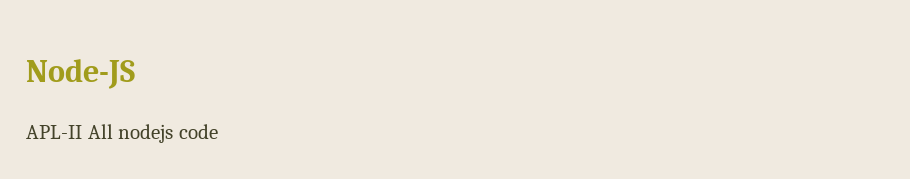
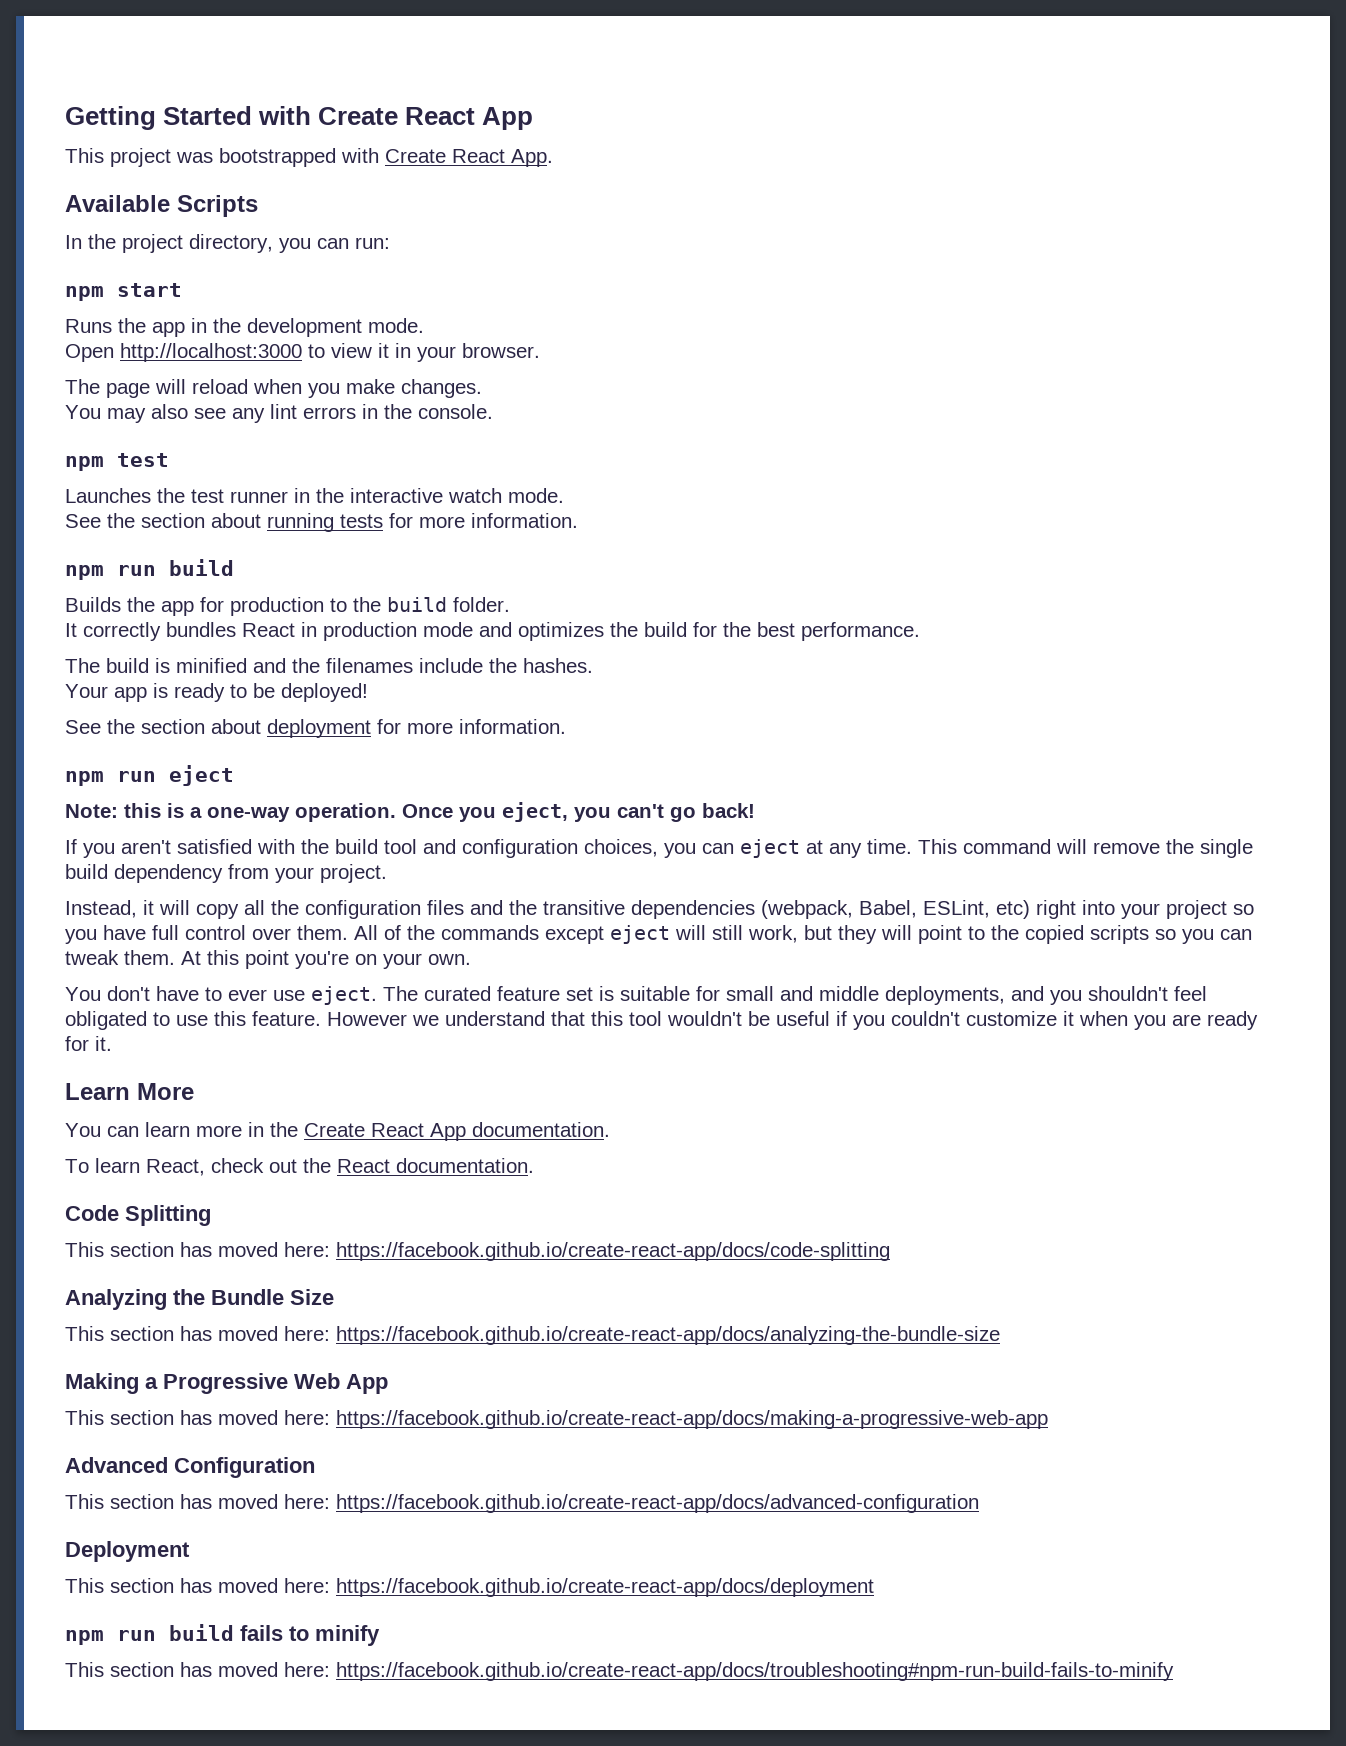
[26,59,135,89] [26,124,218,143] Node-JS // APL-II All nodejs code -> [65,106,534,130] [65,148,553,167] [65,195,258,217] [65,234,390,253] [65,283,182,301] [65,318,424,337] [65,343,540,362] [65,379,482,398] [65,404,493,423] [65,453,169,471] [65,488,564,503] [65,513,578,532] [65,559,234,580] [65,597,510,616] [65,622,920,641] [65,658,593,673] [65,683,368,702] [65,719,566,738] [65,765,234,786] [65,802,755,822] [65,839,1253,858] [65,864,387,883] [65,900,1254,919] [65,925,1252,944] [65,950,471,969] [65,986,1207,1005] [65,1011,1258,1030] [65,1036,112,1051] [65,1083,194,1100] [65,1122,610,1141] [65,1158,534,1176] [65,1205,211,1226] [65,1242,890,1261] [65,1289,334,1310] [65,1326,1000,1345] [65,1373,388,1394] [65,1410,1048,1429] [65,1457,315,1478] [65,1494,979,1513] [65,1541,190,1562] [65,1578,874,1597] [65,1624,380,1646] [65,1662,1174,1681] Getting Started with Create React App // This project was bootstrapped with Create React App. // Available Scripts // In the project directory, you can run: // npm start // Runs the app in the development mode. // Open http://localhost:3000 to view it in your browser. // The page will reload when you make changes. // You may also see any lint errors in the console. // npm test // Launches the test runner in the interactive watch mode. // See the section about running tests for more information. // npm run build // Builds the app for production to the build folder. // It correctly bundles React in production mode and optimizes the build for the best performance. // The build is minified and the filenames include the hashes. // Your app is ready to be deployed! // See the section about deployment for more information. // npm run eject // Note: this is a one-way operation. Once you eject, you can't go back! // If you aren't satisfied with the build tool and configuration choices, you can eject at any time. This command will remove the single build dependency from your project. // Instead, it will copy all the configuration files and the transitive dependencies (webpack, Babel, ESLint, etc) right into your project so you have full control over them. All of the commands except eject will still work, but they will point to the copied scripts so you can tweak them. At this point you're on your own. // You don't have to ever use eject. The curated feature set is suitable for small and middle deployments, and you shouldn't feel obligated to use this feature. However we understand that this tool wouldn't be useful if you couldn't customize it when you are ready for it. // Learn More // You can learn more in the Create React App documentation. // To learn React, check out the React documentation. // Code Splitting // This section has moved here: https://facebook.github.io/create-react-app/docs/code-splitting // Analyzing the Bundle Size // This section has moved here: https://facebook.github.io/create-react-app/docs/analyzing-the-bundle-size // Making a Progressive Web App // This section has moved here: https://facebook.github.io/create-react-app/docs/making-a-progressive-web-app // Advanced Configuration // This section has moved here: https://facebook.github.io/create-react-app/docs/advanced-configuration // Deployment // This section has moved here: https://facebook.github.io/create-react-app/docs/deployment // npm run build fails to minify // This section has moved here: https://facebook.github.io/create-react-app/docs/troubleshooting#npm-run-build-fails-to-minify

